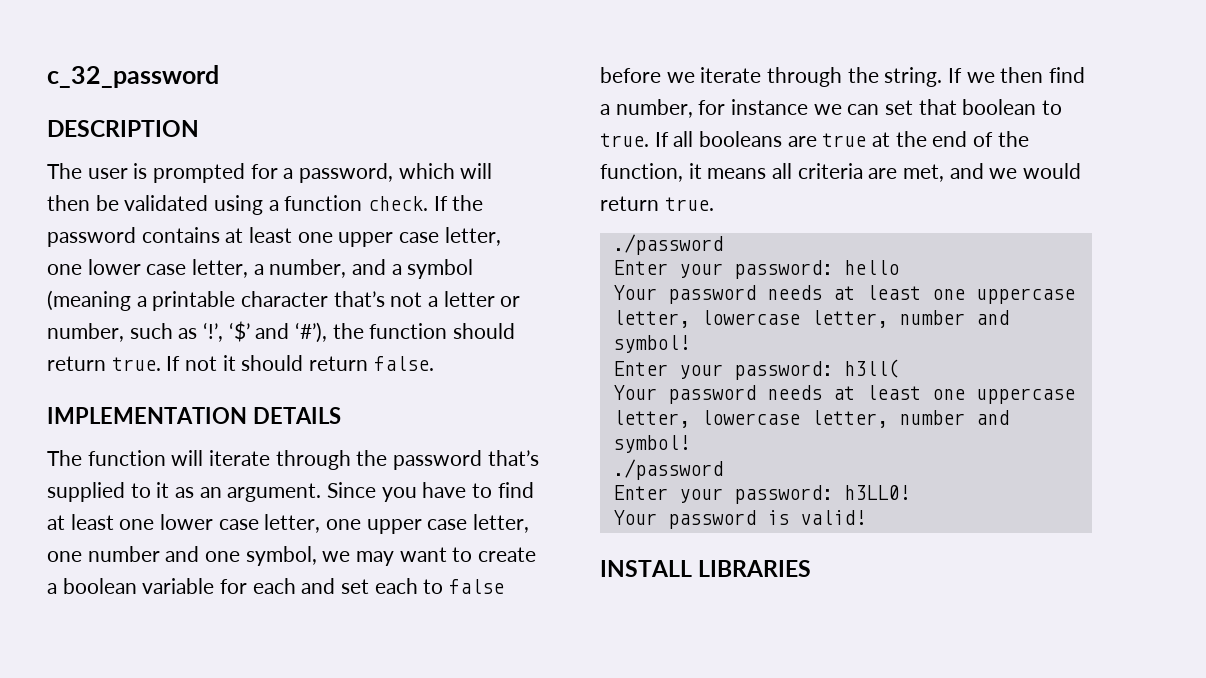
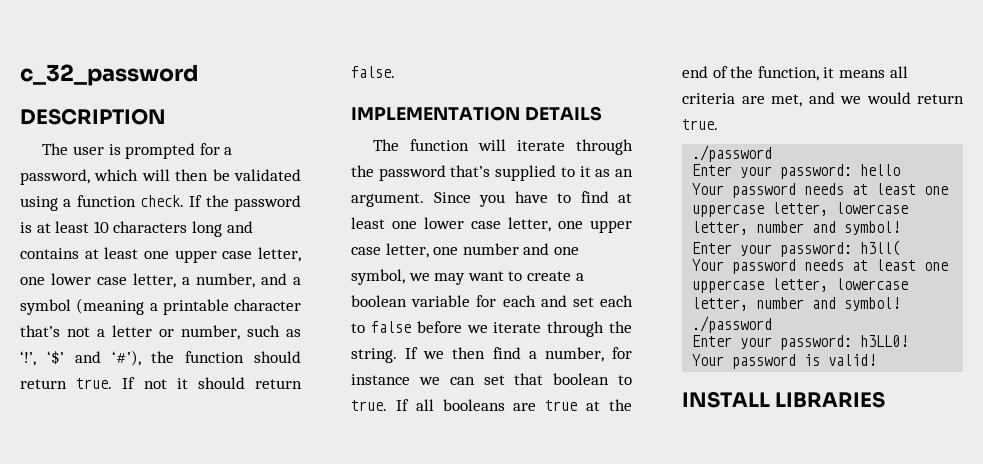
(136, 237) none -> [20,221,253,237] is at least 10 characters long and

